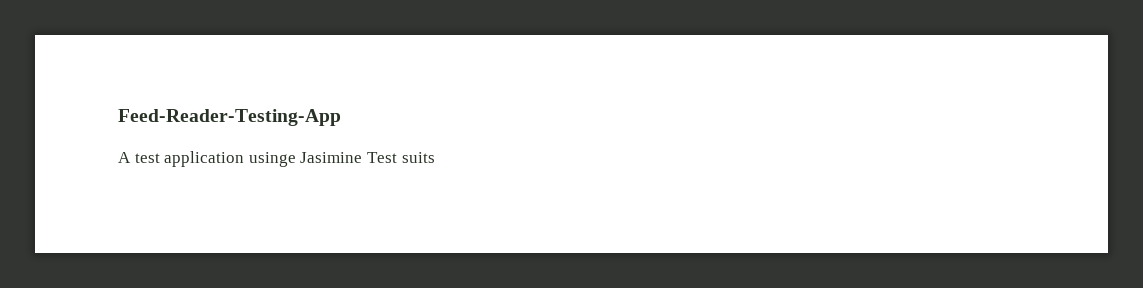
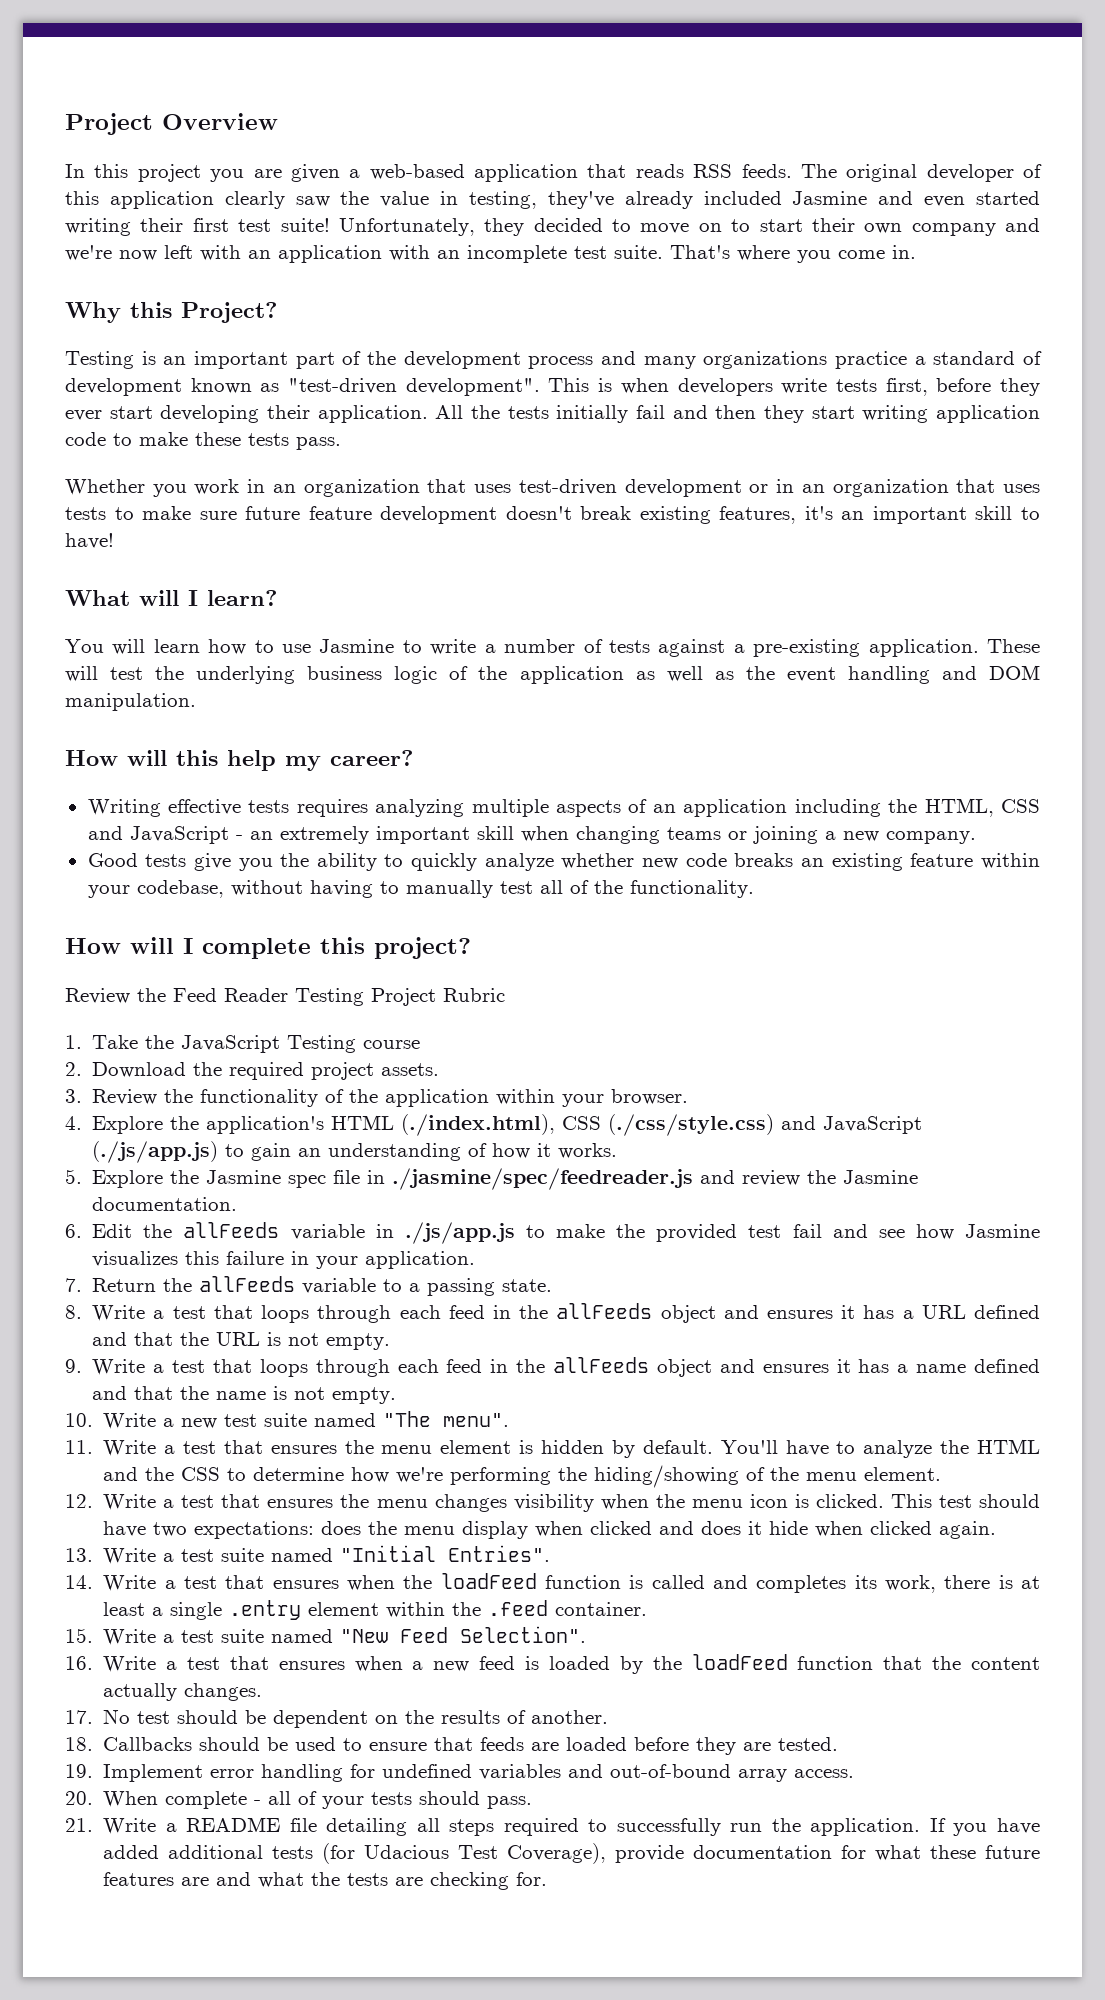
[118,109,341,126] [118,151,435,167] Feed-Reader-Testing-App // A test application usinge Jasimine Test suits -> [65,113,278,135] [65,164,1042,182] [65,191,1040,209] [65,218,1040,236] [65,245,916,263] [65,302,277,323] [65,351,1042,369] [65,378,1041,396] [65,405,1040,423] [65,432,341,450] [65,479,1040,497] [65,506,1040,524] [65,533,114,549] [65,590,277,606] [65,639,1040,657] [65,665,1040,684] [65,693,196,711] [65,750,413,771] [87,798,1041,817] [87,826,976,844] [87,853,1041,871] [87,880,754,898] [65,937,471,959] [65,988,505,1006] [65,1035,421,1053] [65,1062,440,1080] [65,1089,689,1107] [65,1114,923,1136] [92,1141,618,1163] [65,1168,919,1190] [92,1197,238,1211] [65,1222,1040,1244] [92,1251,476,1269] [65,1276,553,1296] [65,1303,1041,1323] [92,1332,391,1350] [65,1357,1040,1377] [92,1386,397,1404] [65,1411,510,1429] [65,1439,1040,1458] [103,1465,942,1488] [65,1494,1040,1512] [103,1521,997,1539] [65,1545,551,1564] [65,1573,1041,1593] [103,1600,648,1620] [65,1626,587,1645] [65,1654,1040,1674] [103,1683,263,1701] [65,1709,609,1728] [65,1737,839,1755] [65,1764,855,1782] [65,1791,533,1809] [65,1817,1040,1836] [103,1843,1040,1864] [103,1872,548,1890] Project Overview // In this project you are given a web-based application that reads RSS feeds. The original developer of this application clearly saw the value in testing, they've already included Jasmine and even started writing their first test suite! Unfortunately, they decided to move on to start their own company and we're now left with an application with an incomplete test suite. That's where you come in. // Why this Project? // Testing is an important part of the development process and many organizations practice a standard of development known as "test-driven development". This is when developers write tests first, before they ever start developing their application. All the tests initially fail and then they start writing application code to make these tests pass. // Whether you work in an organization that uses test-driven development or in an organization that uses tests to make sure future feature development doesn't break existing features, it's an important skill to have! // What will I learn? // You will learn how to use Jasmine to write a number of tests against a pre-existing application. These will test the underlying business logic of the application as well as the event handling and DOM manipulation. // How will this help my career? // Writing effective tests requires analyzing multiple aspects of an application including the HTML, CSS and JavaScript - an extremely important skill when changing teams or joining a new company. // Good tests give you the ability to quickly analyze whether new code breaks an existing feature within your codebase, without having to manually test all of the functionality. // How will I complete this project? // Review the Feed Reader Testing Project Rubric // 1. Take the JavaScript Testing course // 2. Download the required project assets. // 3. Review the functionality of the application within your browser. // 4. Explore the application's HTML (./index.html), CSS (./css/style.css) and JavaScript (./js/app.js) to gain an understanding of how it works. // 5. Explore the Jasmine spec file in ./jasmine/spec/feedreader.js and review the Jasmine documentation. // 6. Edit the allFeeds variable in ./js/app.js to make the provided test fail and see how Jasmine visualizes this failure in your application. // 7. Return the allFeeds variable to a passing state. // 8. Write a test that loops through each feed in the allFeeds object and ensures it has a URL defined and that the URL is not empty. // 9. Write a test that loops through each feed in the allFeeds object and ensures it has a name defined and that the name is not empty. // 10. Write a new test suite named "The menu". // 11. Write a test that ensures the menu element is hidden by default. You'll have to analyze the HTML and the CSS to determine how we're performing the hiding/showing of the menu element. // 12. Write a test that ensures the menu changes visibility when the menu icon is clicked. This test should have two expectations: does the menu display when clicked and does it hide when clicked again. // 13. Write a test suite named "Initial Entries". // 14. Write a test that ensures when the loadFeed function is called and completes its work, there is at least a single .entry element within the .feed container. // 15. Write a test suite named "New Feed Selection". // 16. Write a test that ensures when a new feed is loaded by the loadFeed function that the content actually changes. // 17. No test should be dependent on the results of another. // 18. Callbacks should be used to ensure that feeds are loaded before they are tested. // 19. Implement error handling for undefined variables and out-of-bound array access. // 20. When complete - all of your tests should pass. // 21. Write a README file detailing all steps required to successfully run the application. If you have added additional tests (for Udacious Test Coverage), provide documentation for what these future features are and what the tests are checking for.

